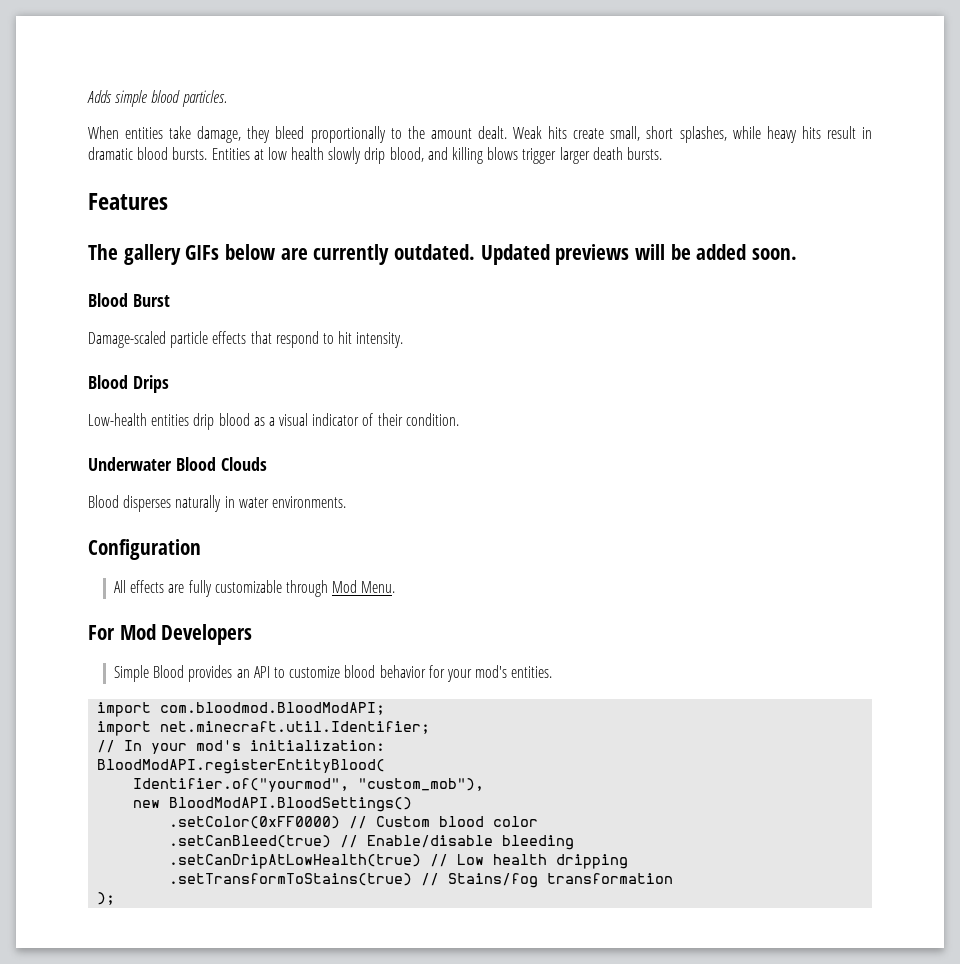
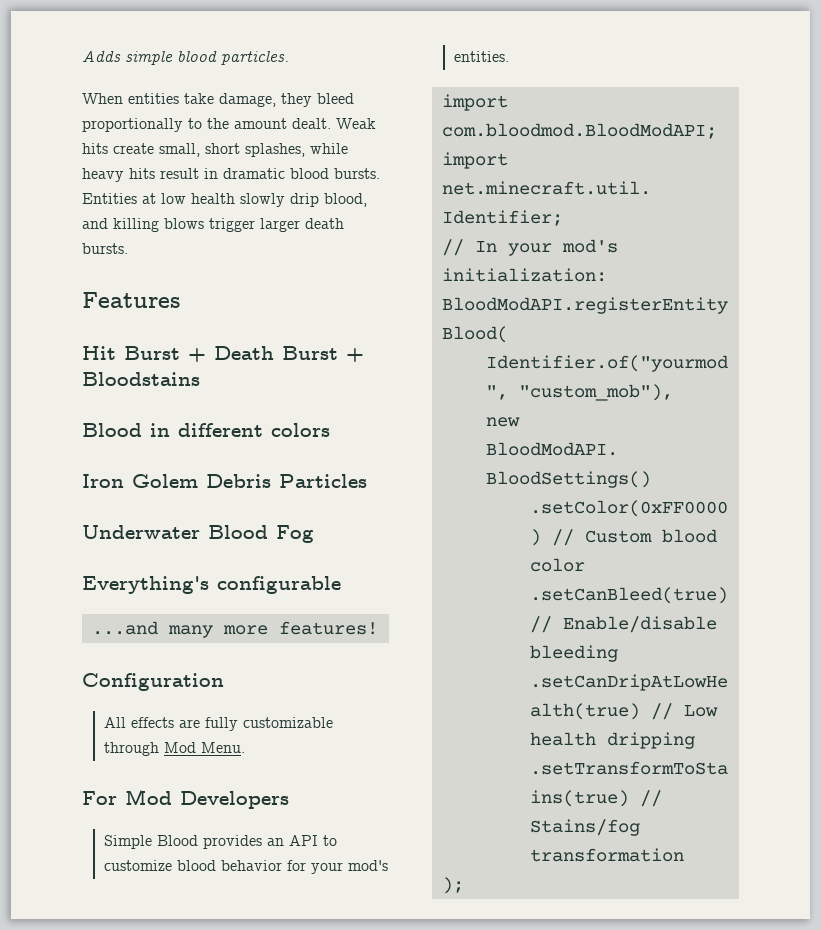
[88,244,798,265] [88,293,170,307] [88,331,404,348] [88,375,169,393] [88,413,459,430] [88,457,267,471] [88,495,346,512] The gallery GIFs below are currently outdated. Updated previews will be added soon. // Blood Burst // Damage-scaled particle effects that respond to hit intensity. // Blood Drips // Low-health entities drip blood as a visual indicator of their condition. // Underwater Blood Clouds // Blood disperses naturally in water environments. -> [82,346,364,362] [82,372,200,386] [82,423,330,437] [82,474,367,488] [82,525,314,543] [82,576,341,594] [91,621,378,638] Hit Burst + Death Burst + Bloodstains // Blood in different colors // Iron Golem Debris Particles // Underwater Blood Fog // Everything's configurable // ...and many more features!

